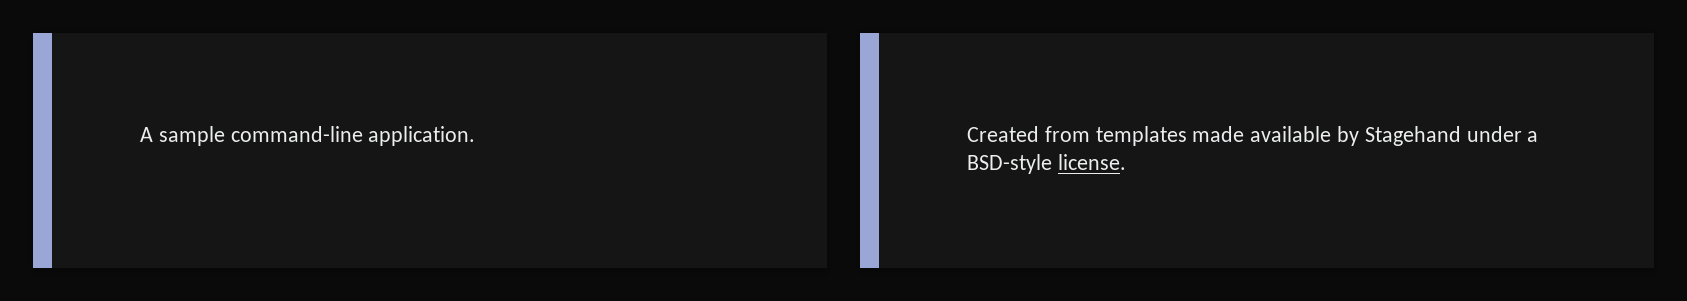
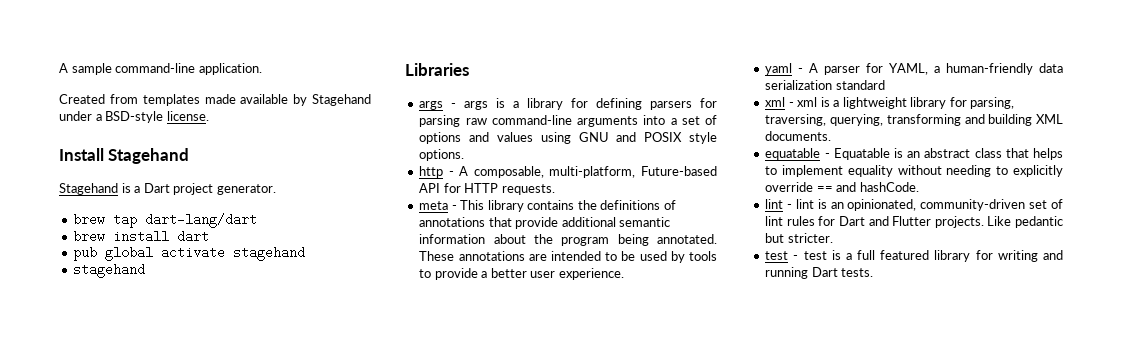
(1126, 162) none -> [59,148,190,164] [59,183,276,195] [73,213,258,228] [73,230,210,243] [73,246,306,261] [73,263,146,278] [405,63,469,76] [419,98,717,110] [419,115,717,127] [419,132,717,144] [419,149,465,161] [419,166,717,178] [419,183,555,195] [419,200,676,212] [419,217,671,229] [419,234,717,246] [419,251,717,263] [419,268,624,280] [765,63,1063,75] [765,80,885,90] [765,97,1015,109] [765,114,1063,126] [765,131,832,141] [765,148,1063,160] [765,165,1063,177] [765,182,919,192] [765,199,1063,211] [765,216,1063,228] [765,233,833,243] [765,250,1063,262] [765,267,874,279] // Install Stagehand // Stagehand is a Dart project generator. // brew tap dart-lang/dart // brew install dart // pub global activate stagehand // stagehand // Libraries // args - args is a library for defining parsers for parsing raw command-line arguments into a set of options and values using GNU and POSIX style options. // http - A composable, multi-platform, Future-based API for HTTP requests. // meta - This library contains the definitions of annotations that provide additional semantic information about the program being annotated. These annotations are intended to be used by tools to provide a better user experience. // yaml - A parser for YAML, a human-friendly data serialization standard // xml - xml is a lightweight library for parsing, traversing, querying, transforming and building XML documents. // equatable - Equatable is an abstract class that helps to implement equality without needing to explicitly override == and hashCode. // lint - lint is an opinionated, community-driven set of lint rules for Dart and Flutter projects. Like pedantic but stricter. // test - test is a full featured library for writing and running Dart tests.

